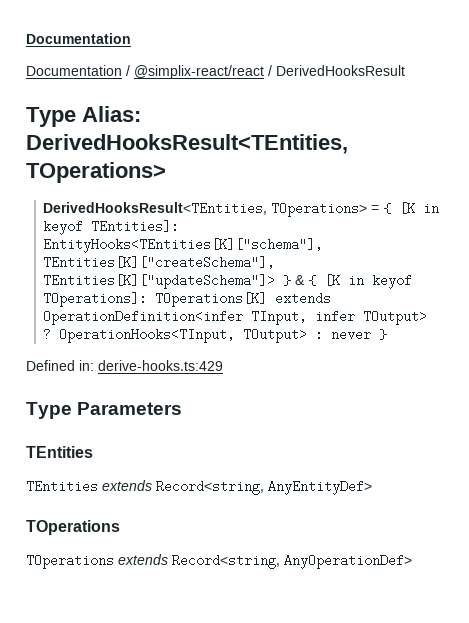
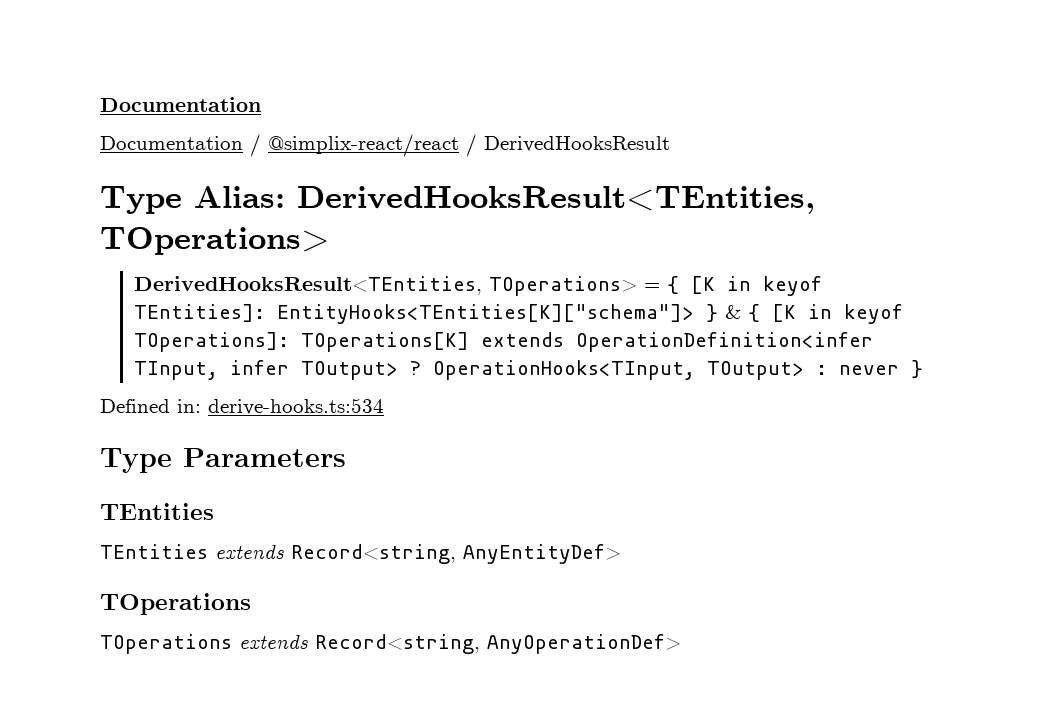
[43,238,324,253] [43,256,276,269] [43,274,276,289] EntityHooks<TEntities[K]["schema"], TEntities[K]["createSchema"], TEntities[K]["updateSchema"]> -> [276,304,694,324] EntityHooks<TEntities[K]["schema"]>
[98,360,223,371] derive-hooks.ts:429 -> [208,398,384,415] derive-hooks.ts:534

